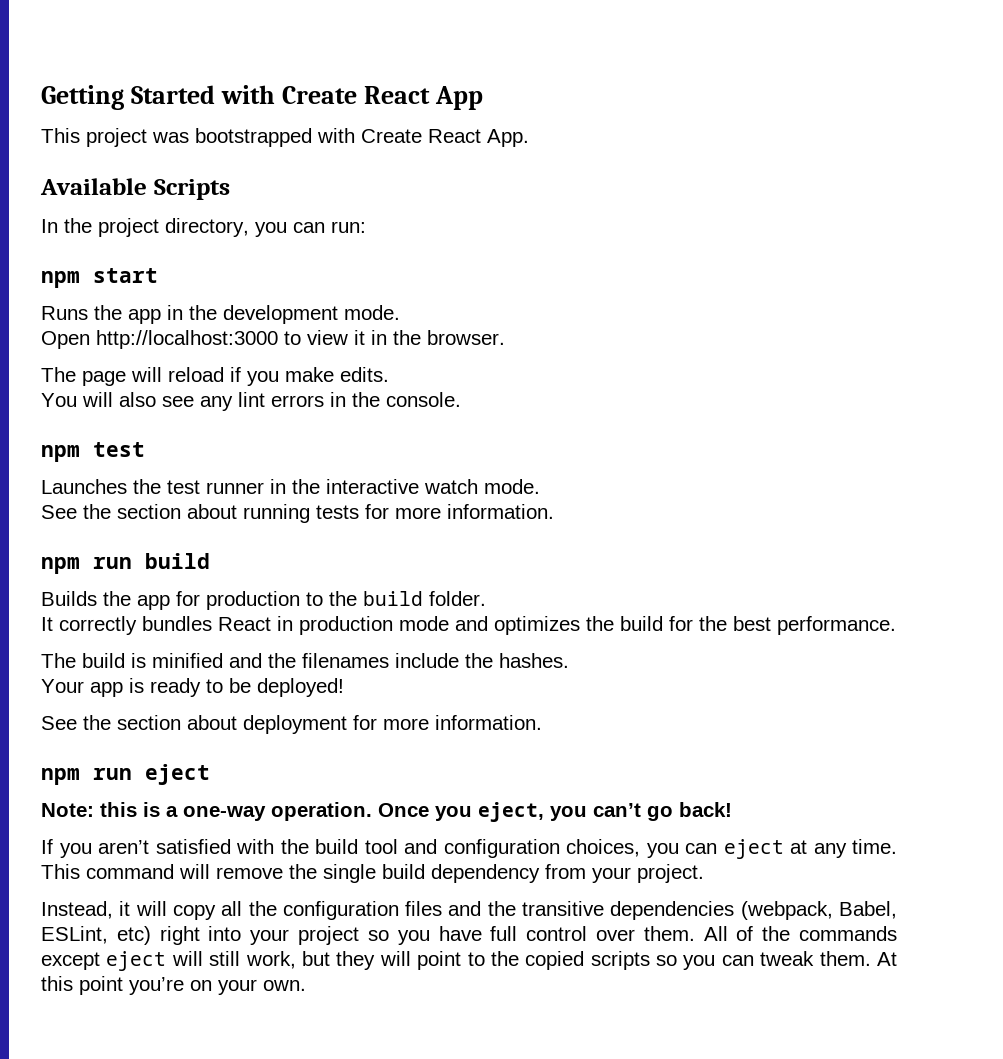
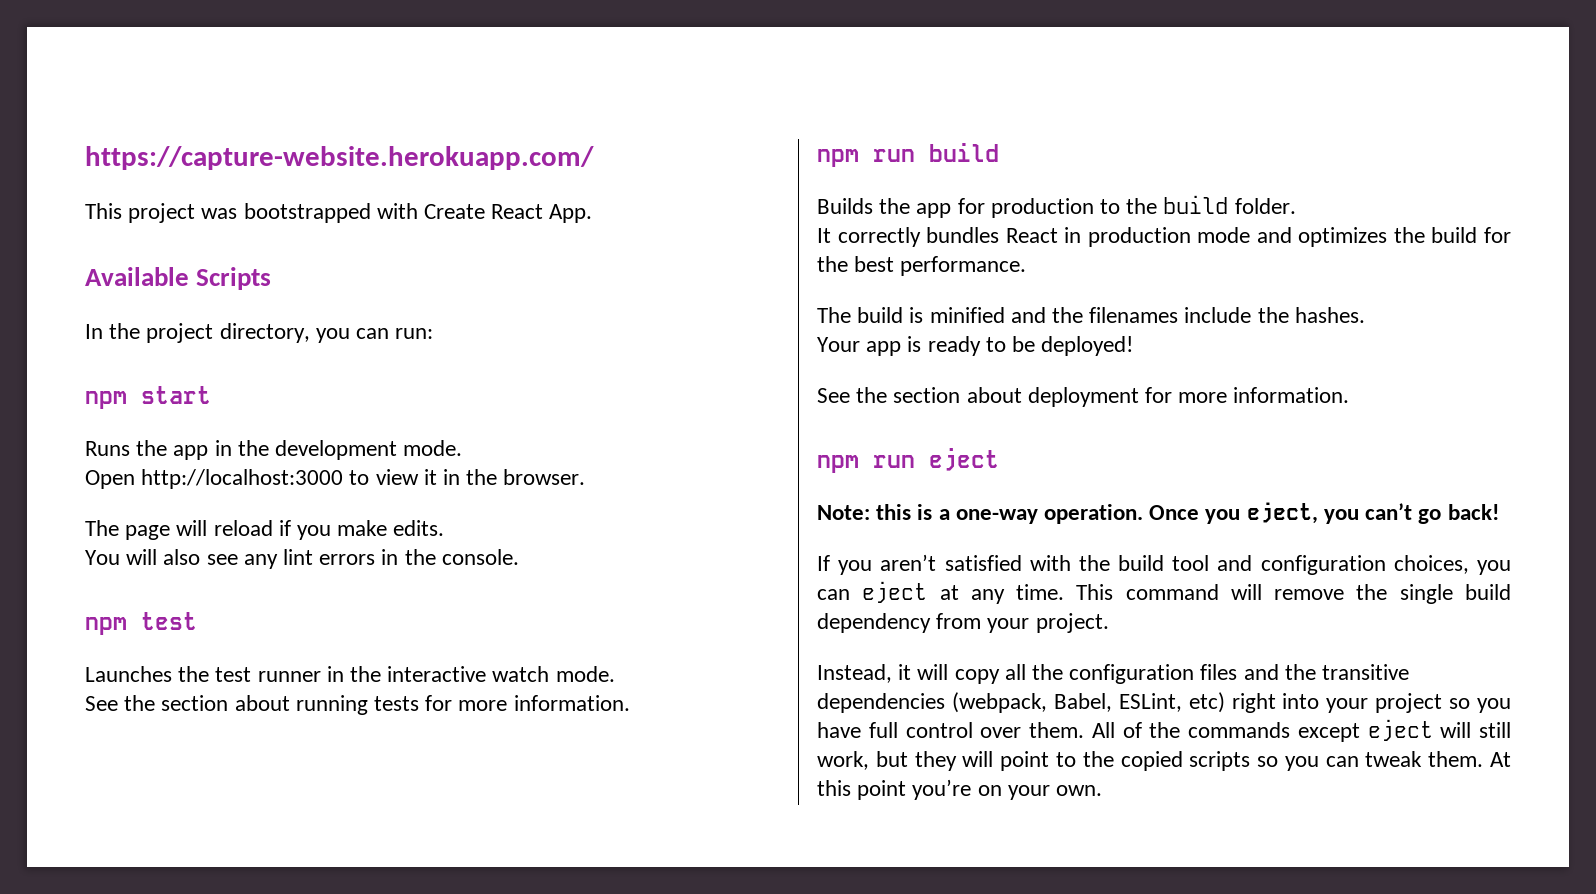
[41,85,484,110] Getting Started with Create React App -> [85,146,594,170] https://capture-website.herokuapp.com/

